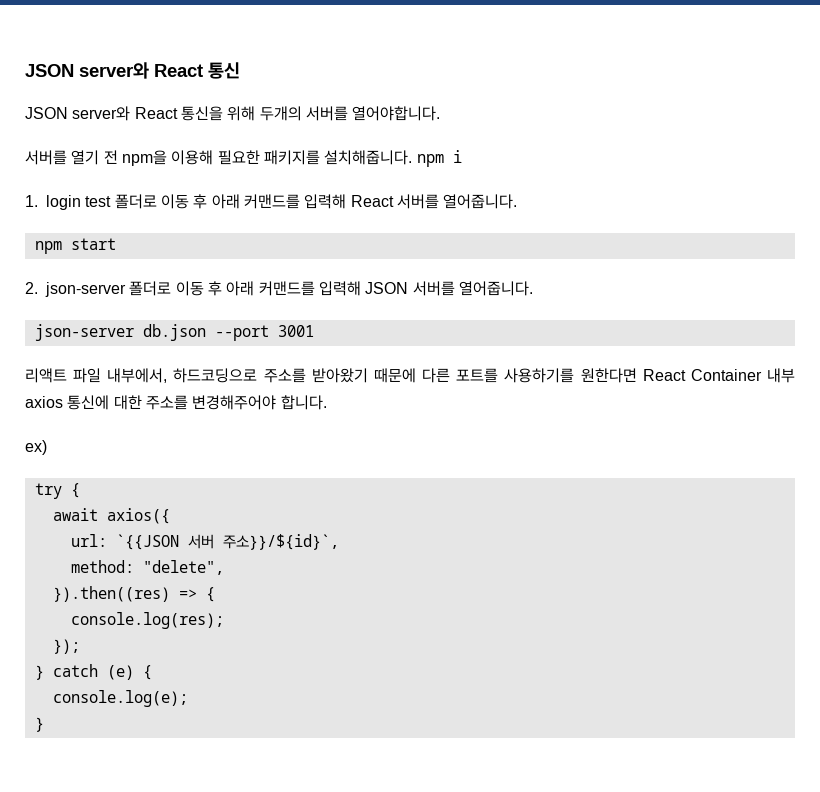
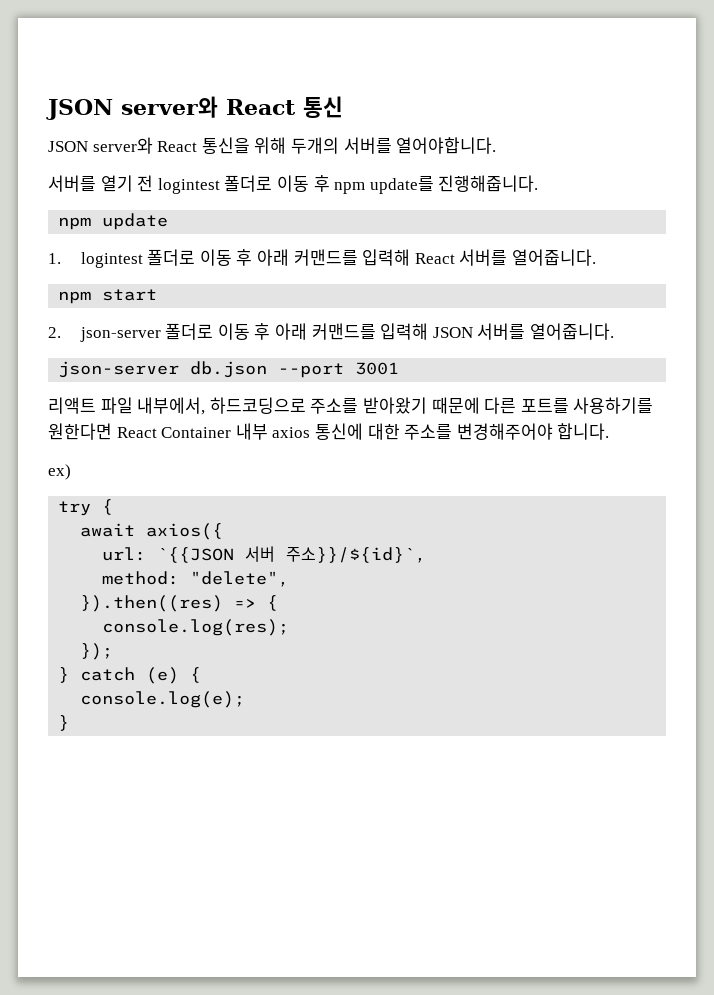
[121,150,462,167] npm을 이용해 필요한 패키지를 설치해줍니다. npm i -> [157,175,539,194] [58,213,169,230] logintest 폴더로 이동 후 npm update를 진행해줍니다. // npm update
[46,195,112,210] login test -> [80,252,143,268] logintest

